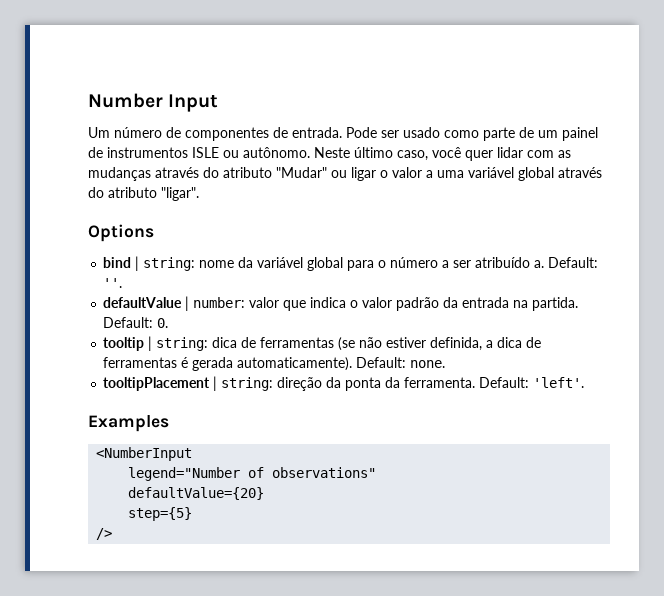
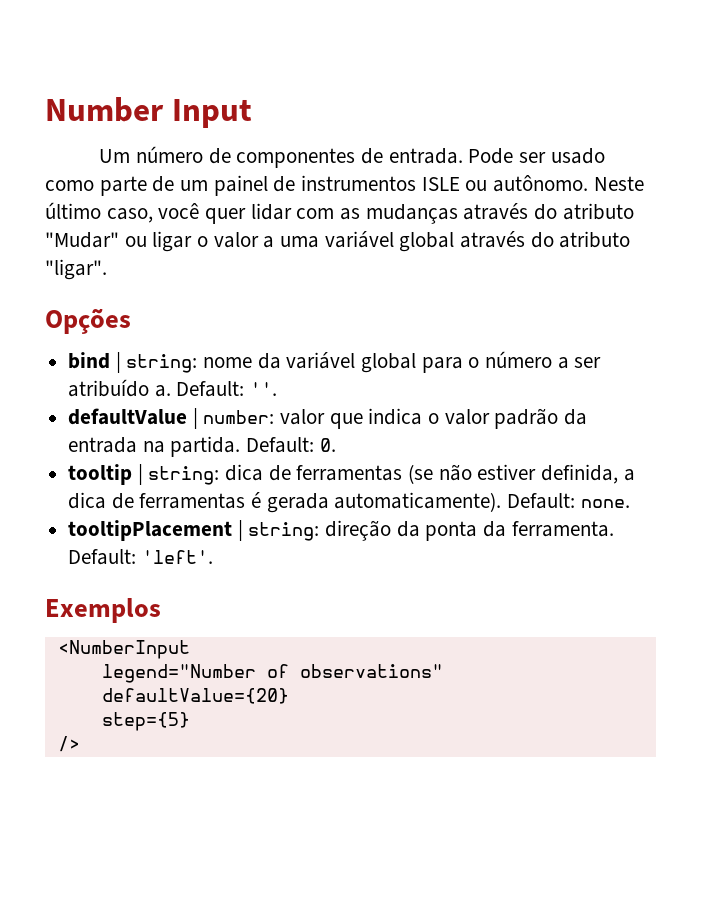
[88,224,154,242] Options -> [45,308,131,334] Opções
[88,415,169,432] Examples -> [45,598,161,623] Exemplos

